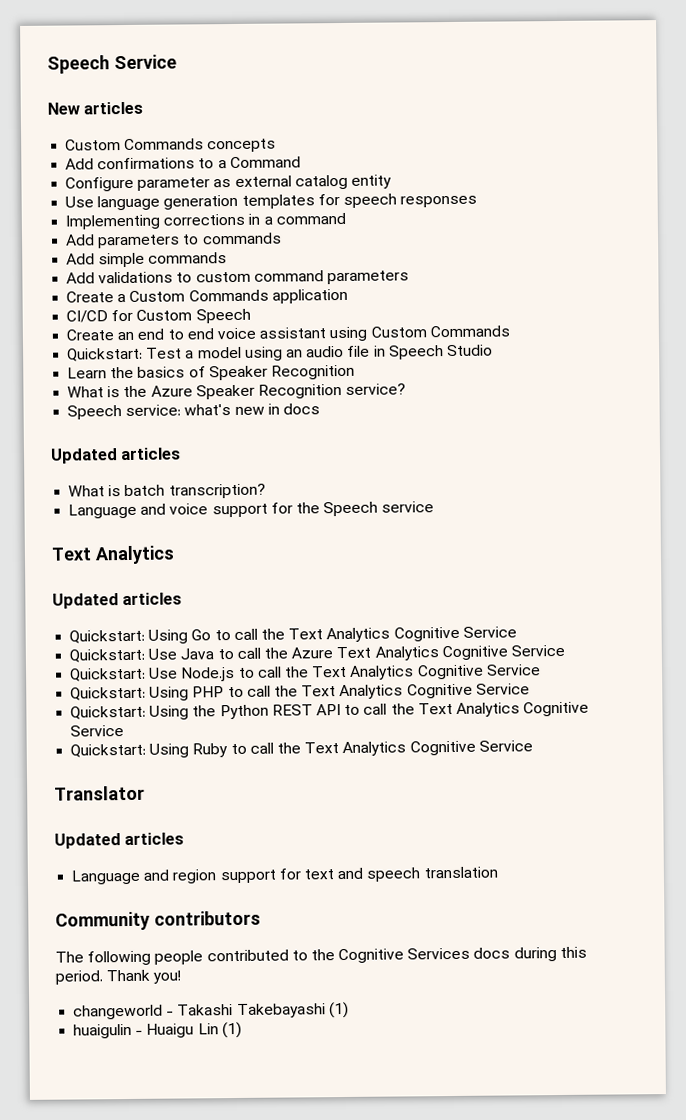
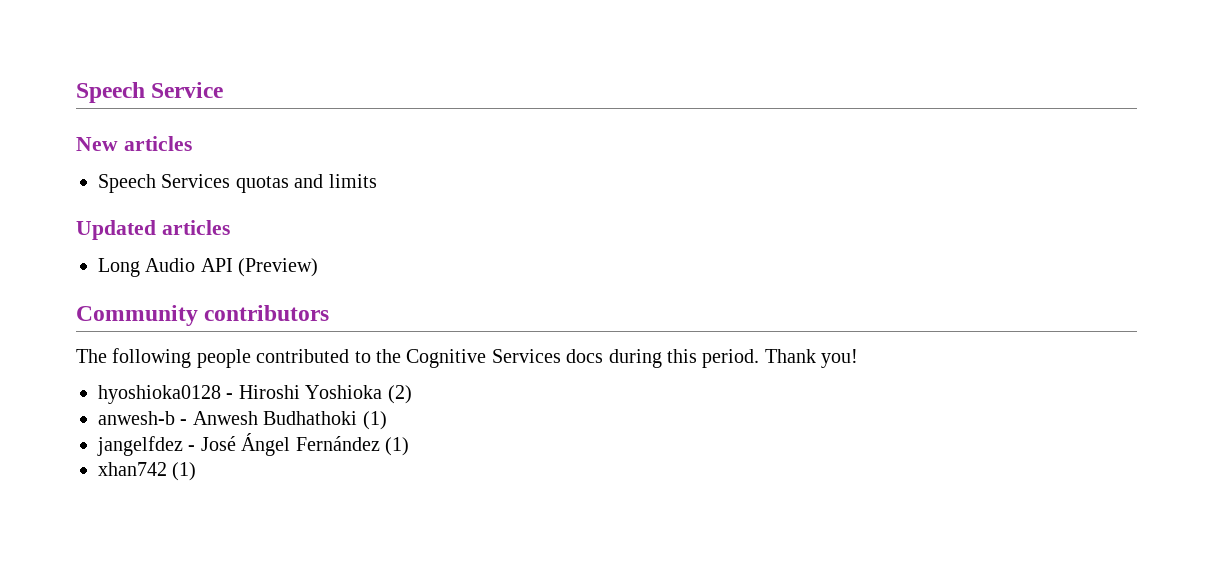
[65,138,277,153] [65,156,301,170] [65,174,392,192] [65,193,478,211] [65,212,346,230] [65,232,282,249] [66,252,228,268] [66,270,409,285] [66,288,348,304] [66,308,251,324] [66,325,510,342] [67,344,493,362] [67,364,355,381] [67,383,407,400] [67,403,320,420] [50,447,182,464] [68,483,266,499] [68,501,435,519] [51,545,175,565] [52,592,183,609] [69,626,517,644] [69,644,565,663] [69,664,541,682] [70,683,530,701] [70,701,590,720] [70,725,125,737] [70,740,533,758] [54,785,145,801] [54,832,185,849] [71,866,498,885] Custom Commands concepts // Add confirmations to a Command // Configure parameter as external catalog entity // Use language generation templates for speech responses // Implementing corrections in a command // Add parameters to commands // Add simple commands // Add validations to custom command parameters // Create a Custom Commands application // CI/CD for Custom Speech // Create an end to end voice assistant using Custom Commands // Quickstart: Test a model using an audio file in Speech Studio // Learn the basics of Speaker Recognition // What is the Azure Speaker Recognition service? // Speech service: what's new in docs // Updated articles // What is batch transcription? // Language and voice support for the Speech service // Text Analytics // Updated articles // Quickstart: Using Go to call the Text Analytics Cognitive Service // Quickstart: Use Java to call the Azure Text Analytics Cognitive Service // Quickstart: Use Node.js to call the Text Analytics Cognitive Service // Quickstart: Using PHP to call the Text Analytics Cognitive Service // Quickstart: Using the Python REST API to call the Text Analytics Cognitive Service // Quickstart: Using Ruby to call the Text Analytics Cognitive Service // Translator // Updated articles // Language and region support for text and speech translation -> [98,174,377,193] [76,220,230,240] [98,258,319,277] Speech Services quotas and limits // Updated articles // Long Audio API (Preview)
[73,1001,349,1020] [73,1021,242,1039] changeworld - Takashi Takebayashi (1) // huaigulin - Huaigu Lin (1) -> [98,385,412,404] [98,411,387,430] [97,433,409,456] [98,462,197,481] hyoshioka0128 - Hiroshi Yoshioka (2) // anwesh-b - Anwesh Budhathoki (1) // jangelfdez - José Ángel Fernández (1) // xhan742 (1)

